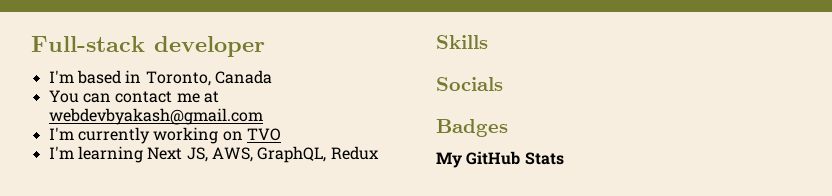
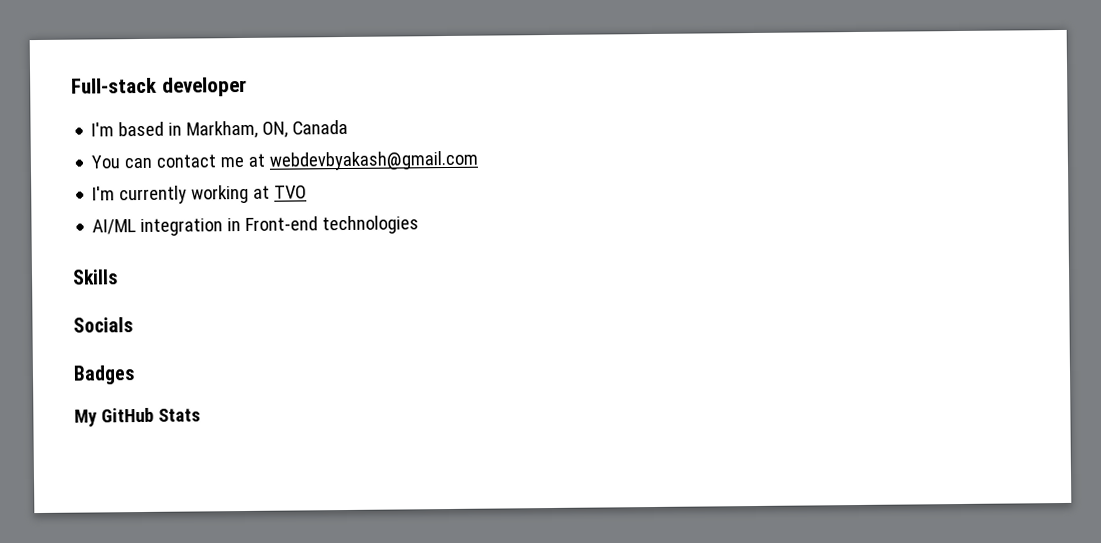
[145,71,211,86] Toronto, -> [186,120,289,139] Markham, ON,
[222,131,243,141] on -> [253,185,271,199] at
[48,146,379,163] I'm learning Next JS, AWS, GraphQL, Redux -> [92,215,420,237] AI/ML integration in Front-end technologies

